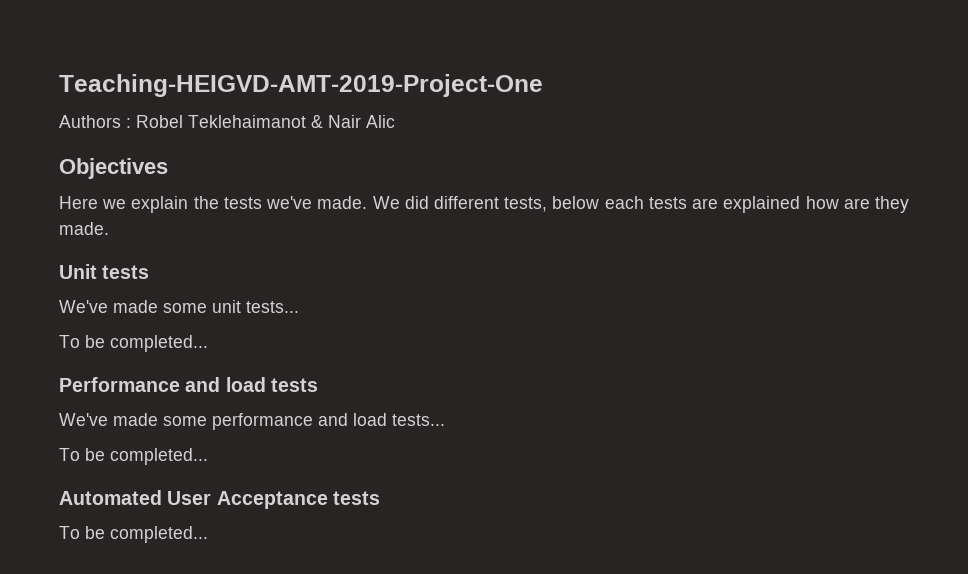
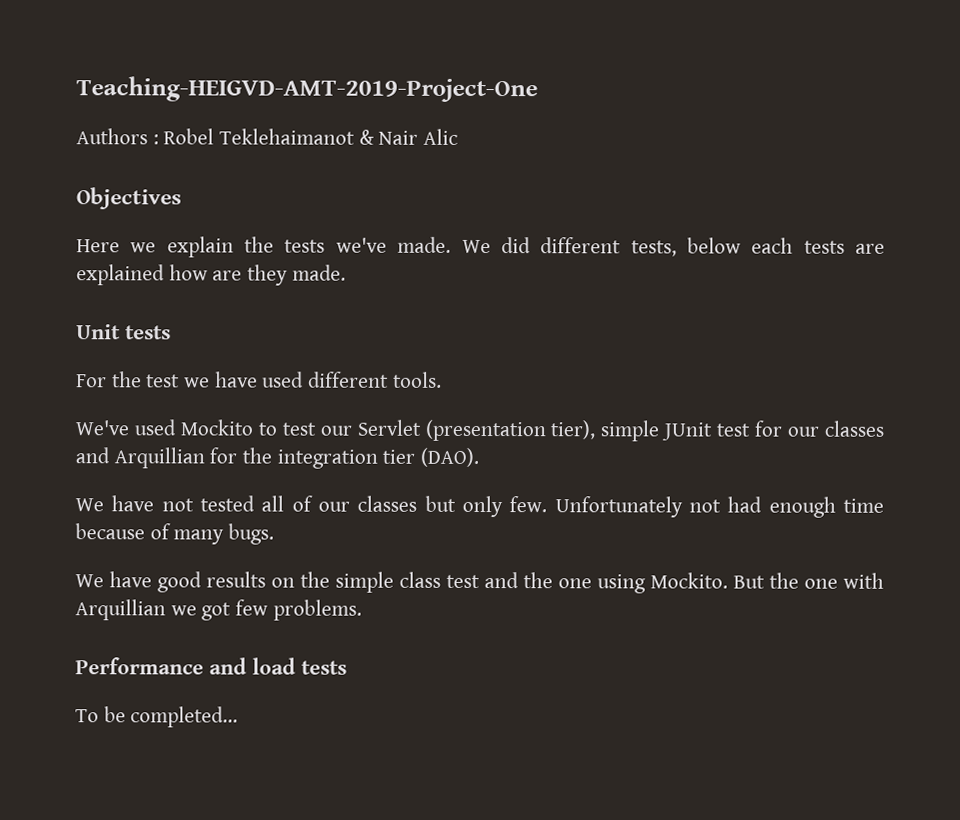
[59,300,299,313] [59,335,208,352] [59,377,318,392] [59,413,445,430] [59,448,208,465] [59,490,328,509] We've made some unit tests... // To be completed... // Performance and load tests // We've made some performance and load tests... // To be completed... // Automated User Acceptance -> [76,371,442,388] [75,419,885,442] [75,447,480,469] [75,495,885,518] [75,523,275,545] [75,571,884,594] [75,599,362,621] [75,657,296,675] For the test we have used different tools. // We've used Mockito to test our Servlet (presentation tier), simple JUnit test for our classes and Arquillian for the integration tier (DAO). // We have not tested all of our classes but only few. Unfortunately not had enough time because of many bugs. // We have good results on the simple class test and the one using Mockito. But the one with Arquillian we got few problems. // Performance and load

